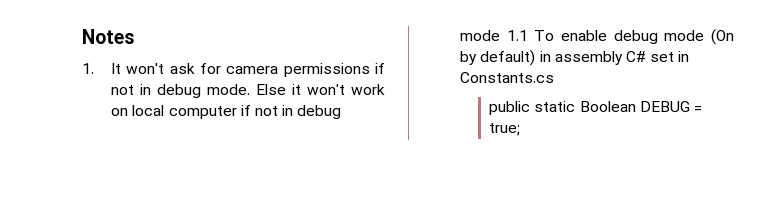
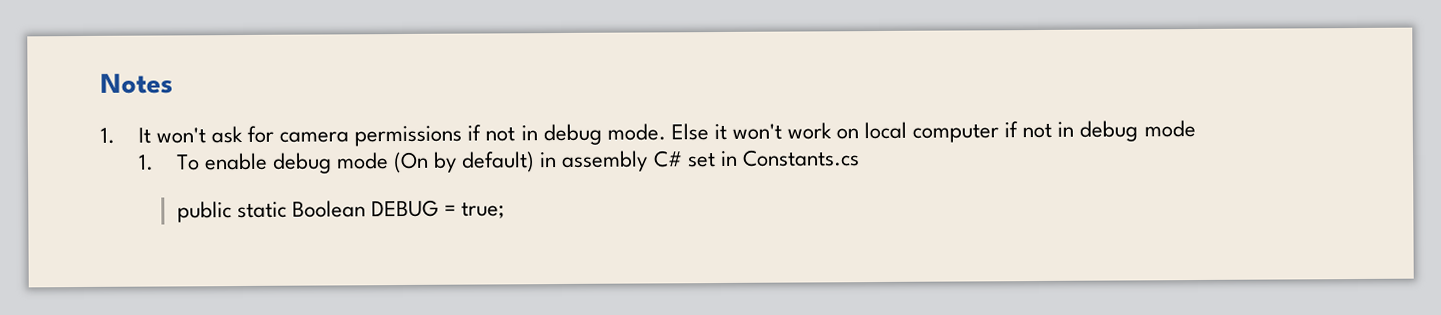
[506,30,528,41] 1.1 -> [137,154,154,171] // 1.

